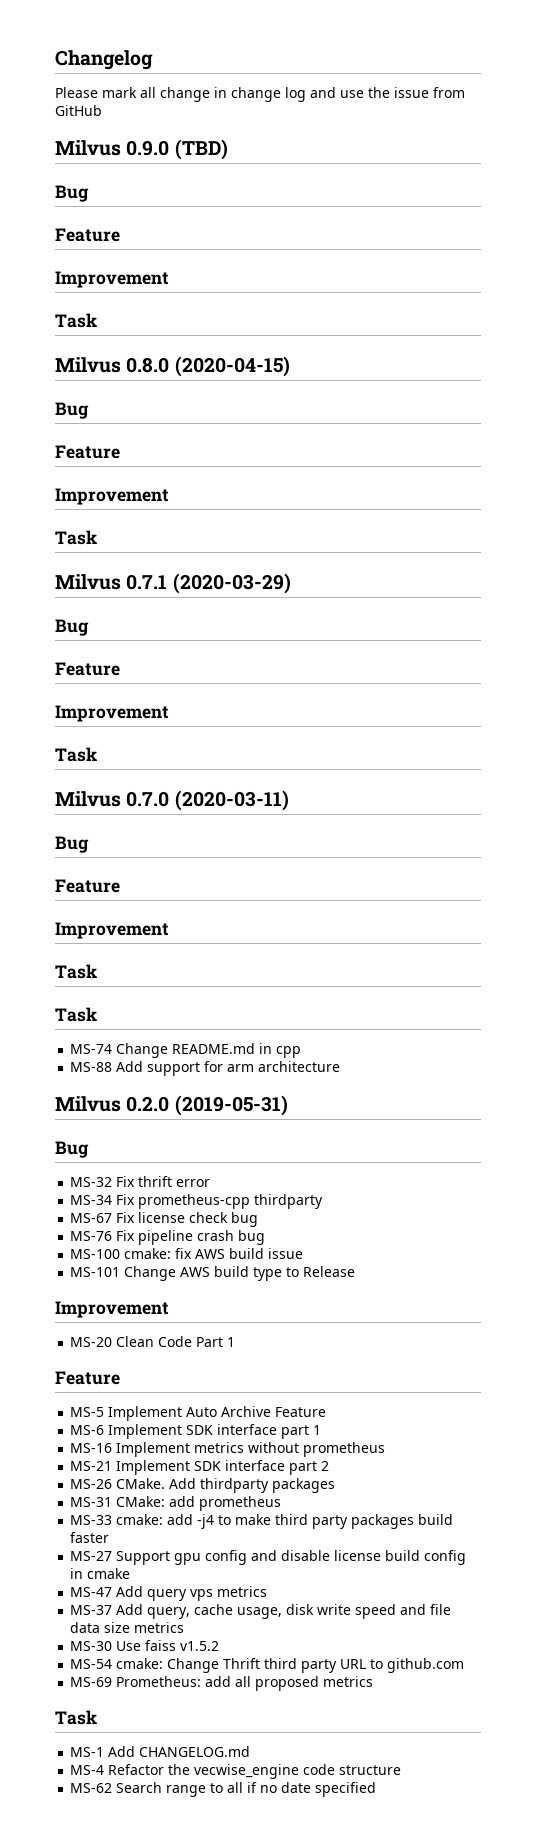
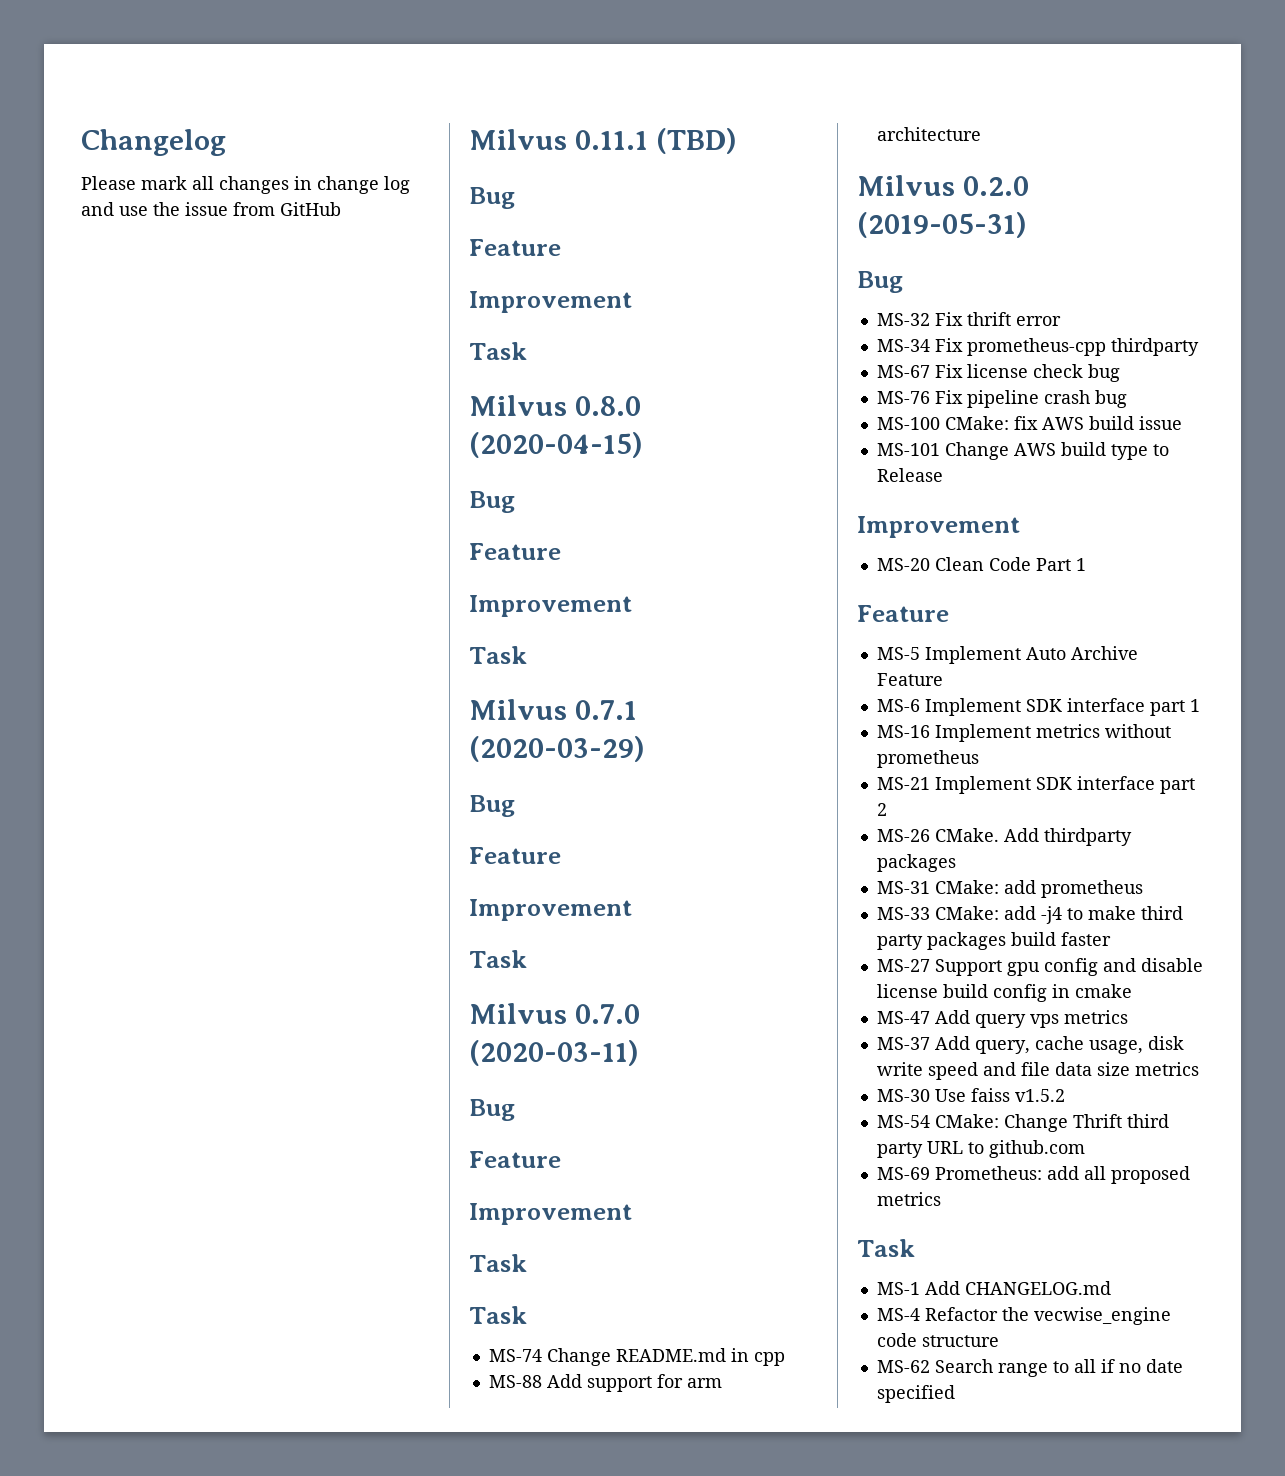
[160,87,210,102] change -> [219,176,289,194] changes
[126,140,170,156] 0.9.0 -> [574,130,648,150] 0.11.1
[124,1248,172,1259] cmake: -> [944,416,1009,430] CMake:
[116,1514,164,1525] cmake: -> [934,906,999,920] CMake:
[116,1658,164,1669] cmake: -> [934,1114,999,1128] CMake:

